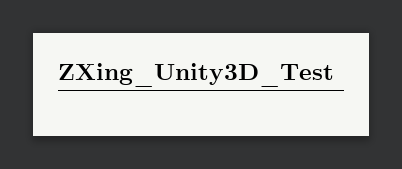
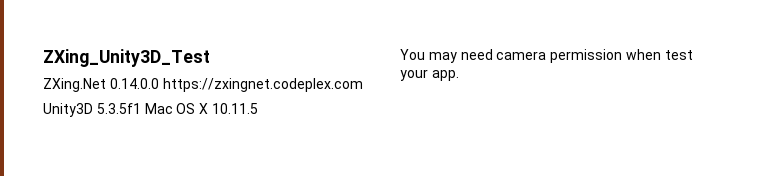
(334, 75) none -> [43,78,363,92] [43,103,258,117] [400,49,693,63] [400,69,459,81] // ZXing.Net 0.14.0.0 https://zxingnet.codeplex.com // Unity3D 5.3.5f1 Mac OS X 10.11.5 // You may need camera permission when test your app.

